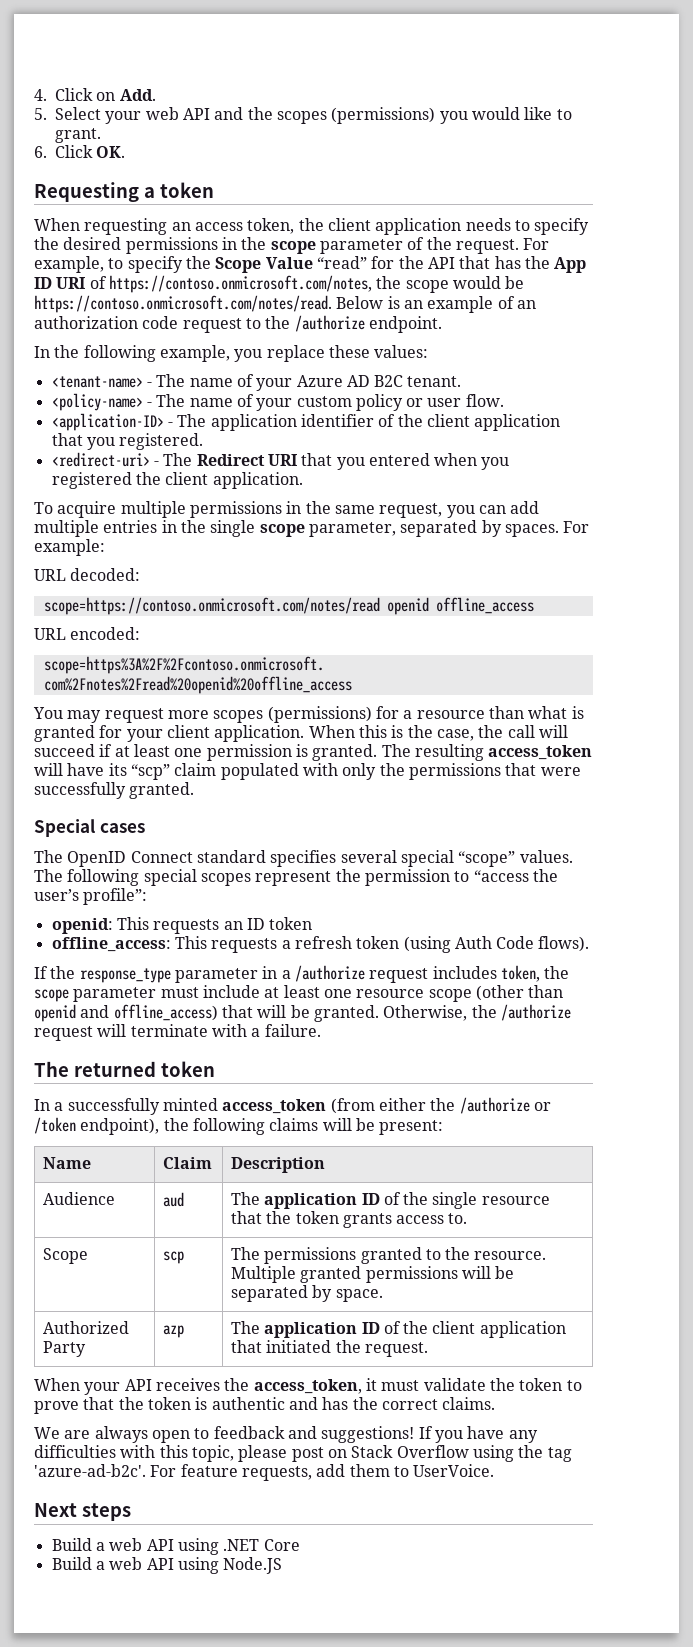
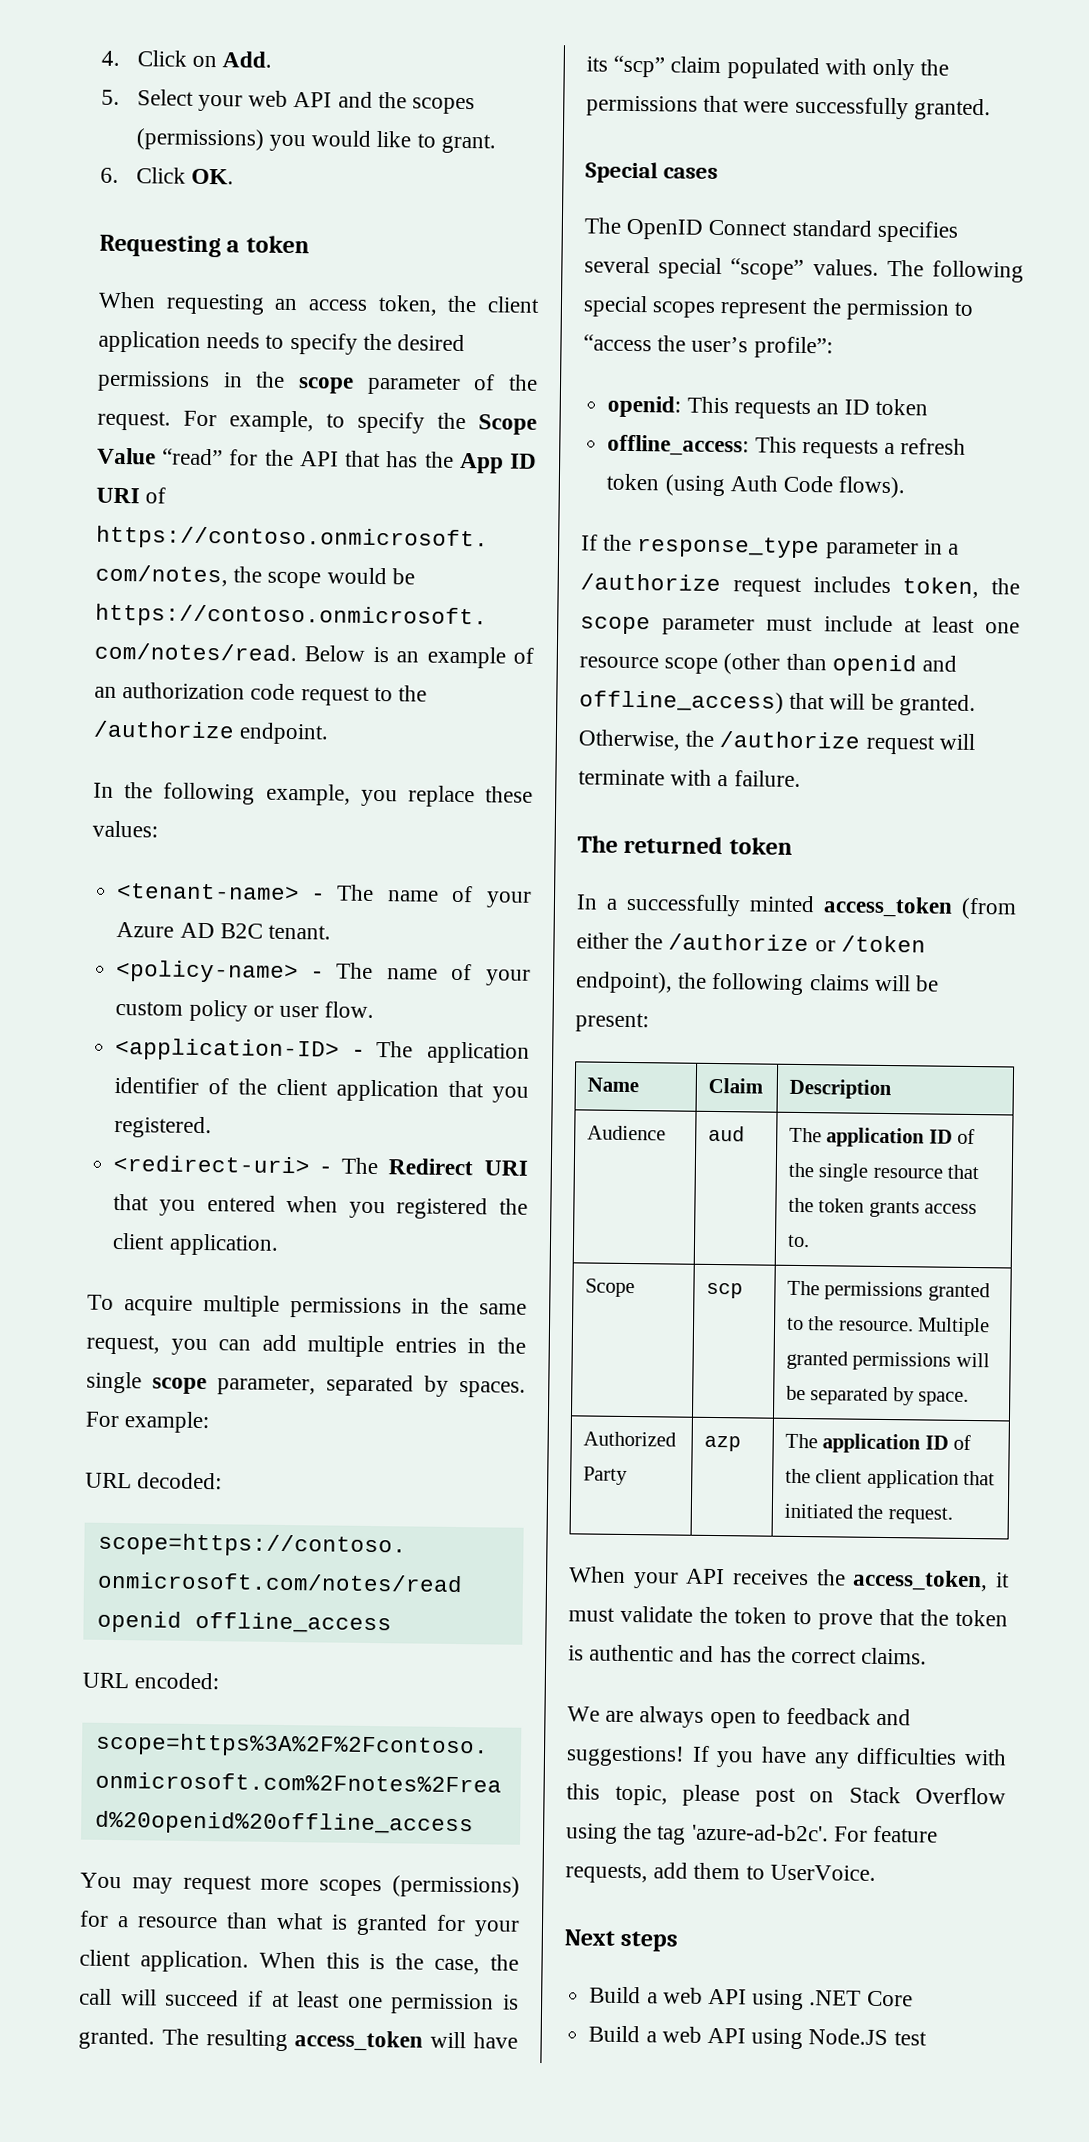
(283, 1565) none -> [893,2031,927,2046] test

